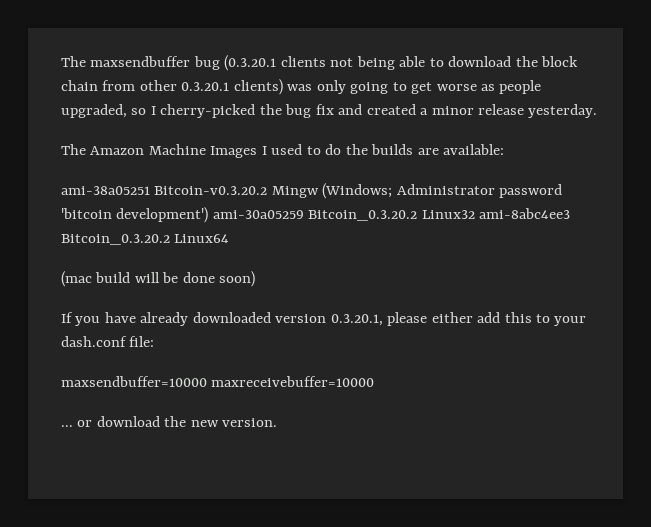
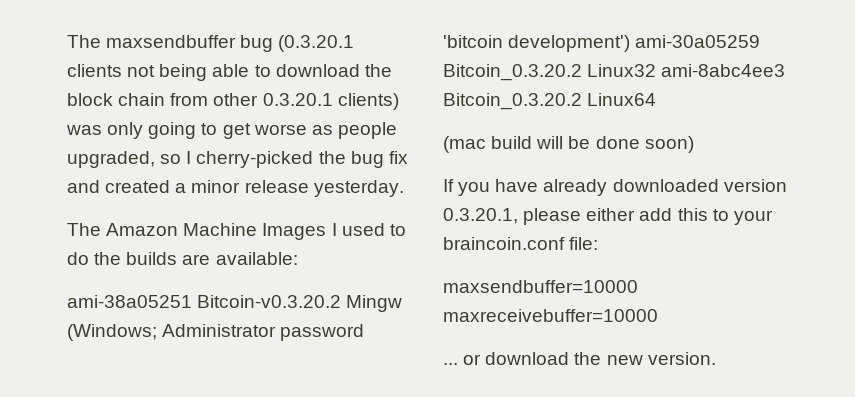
[61,336,127,347] dash.conf -> [443,237,565,250] braincoin.conf

